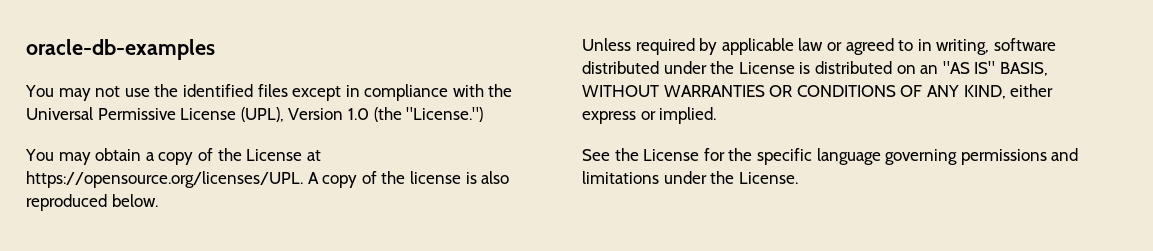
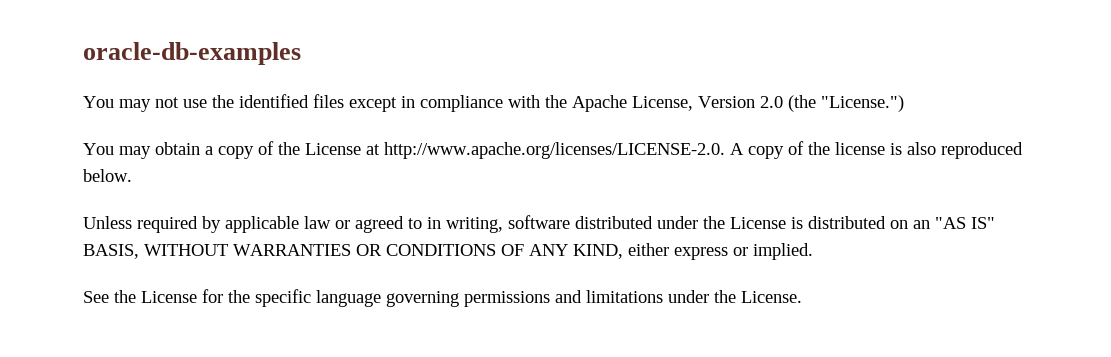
[26,107,369,122] Universal Permissive License (UPL), Version 1.0 -> [572,95,783,112] Apache License, Version 2.0
[26,171,303,188] https://opensource.org/licenses/UPL. -> [384,142,725,159] http://www.apache.org/licenses/LICENSE-2.0.

